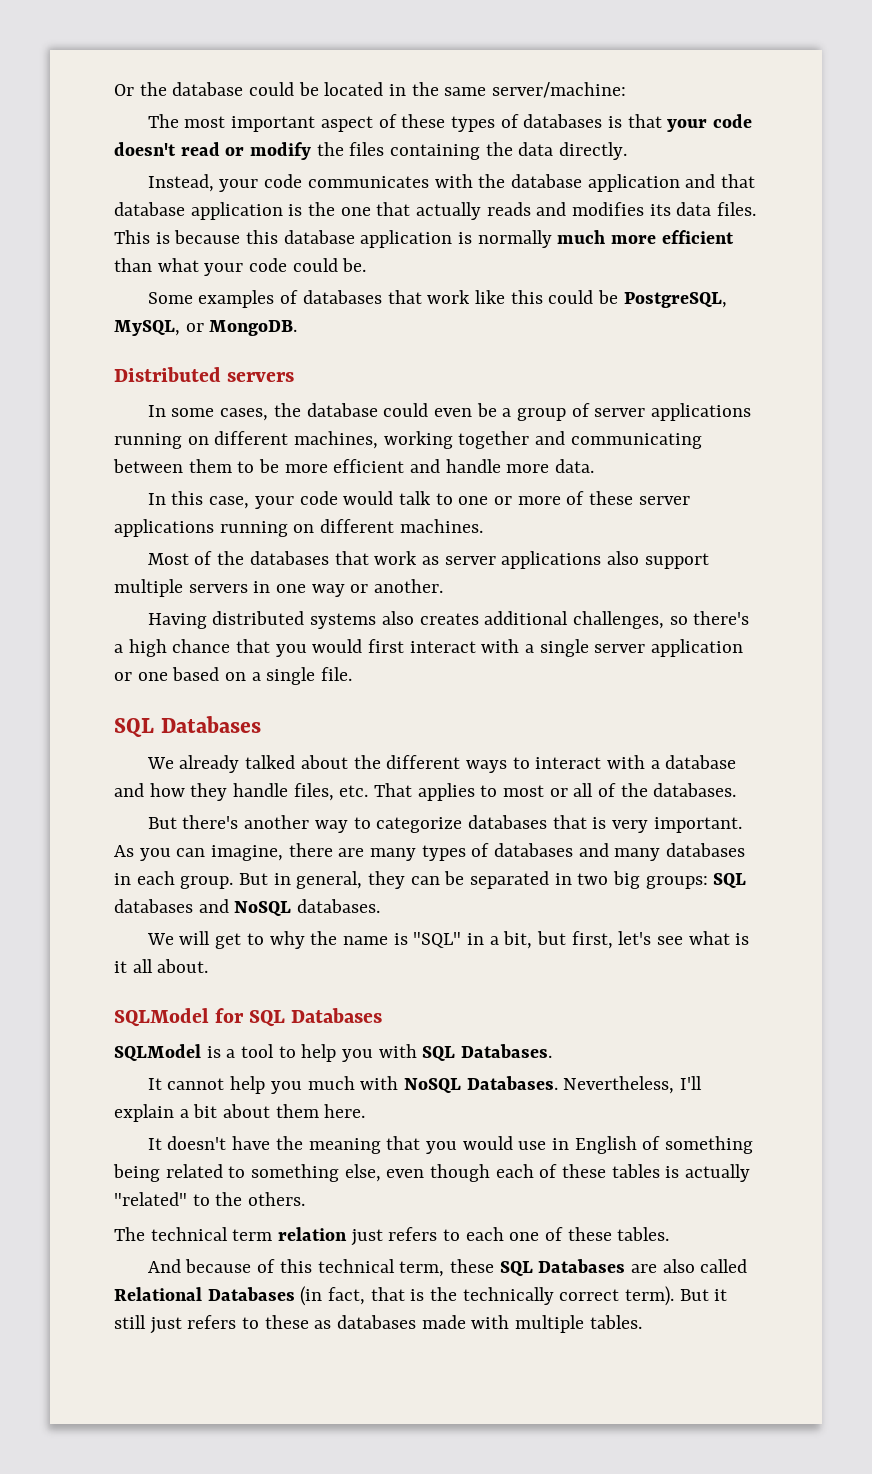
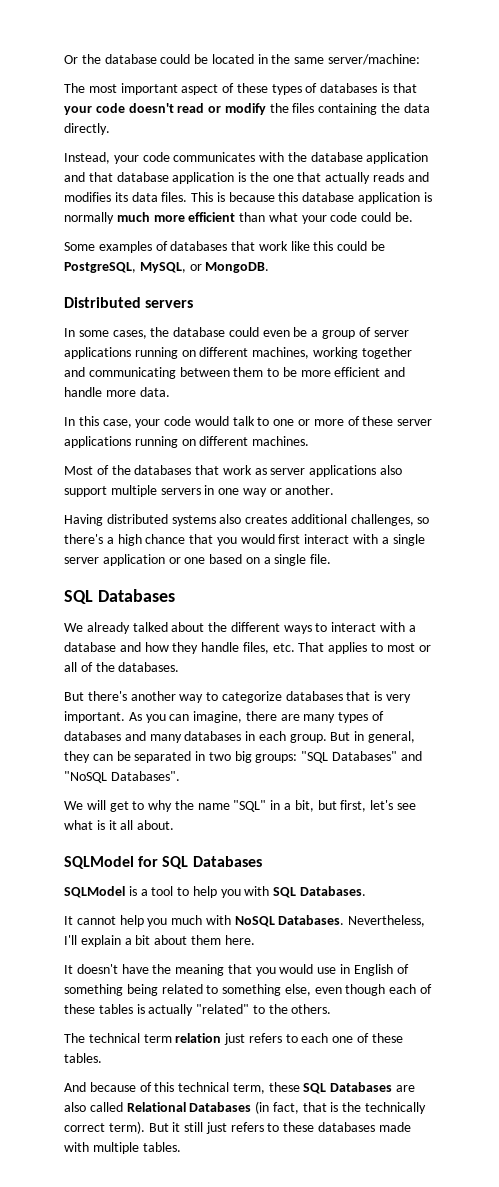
[713,873,747,888] [114,899,381,916] SQL databases and NoSQL databases. -> [301,751,422,763] [64,771,180,783] "SQL Databases" and "NoSQL Databases".
[393,933,408,945] is -> (230, 806) none
[314,1320,332,1329] as -> (315, 1127) none

